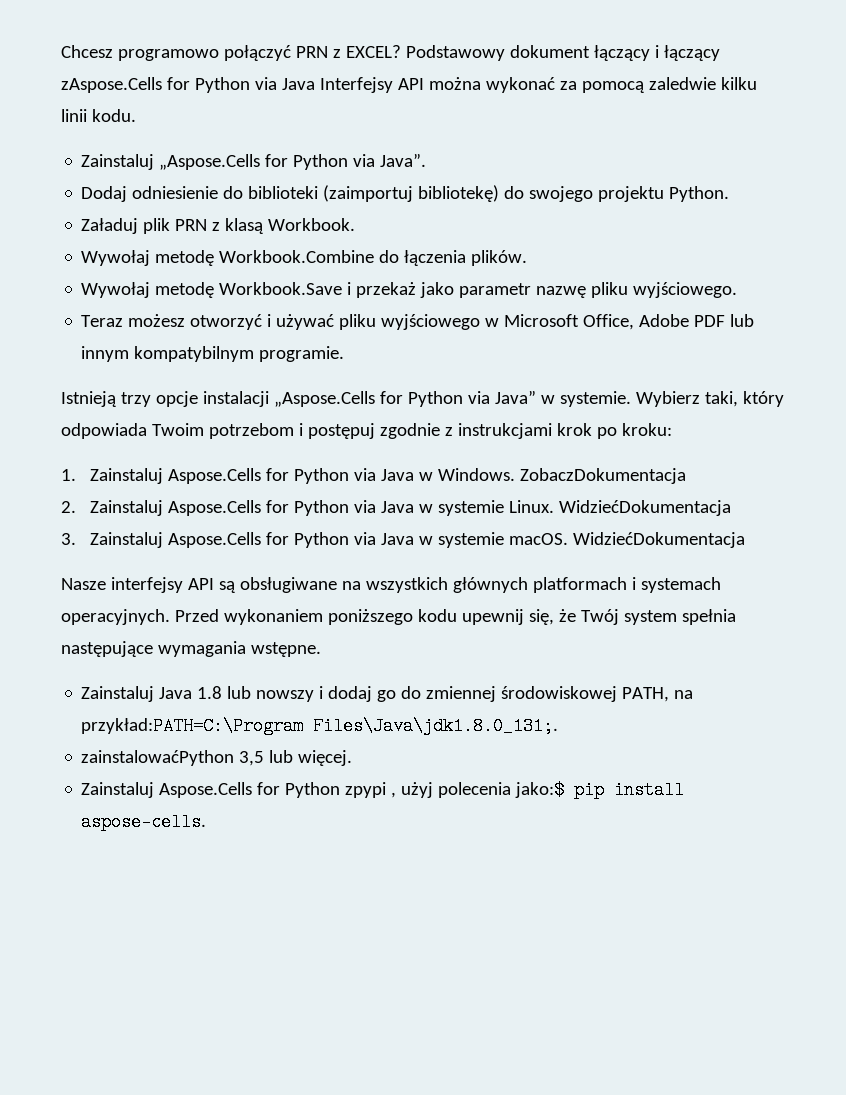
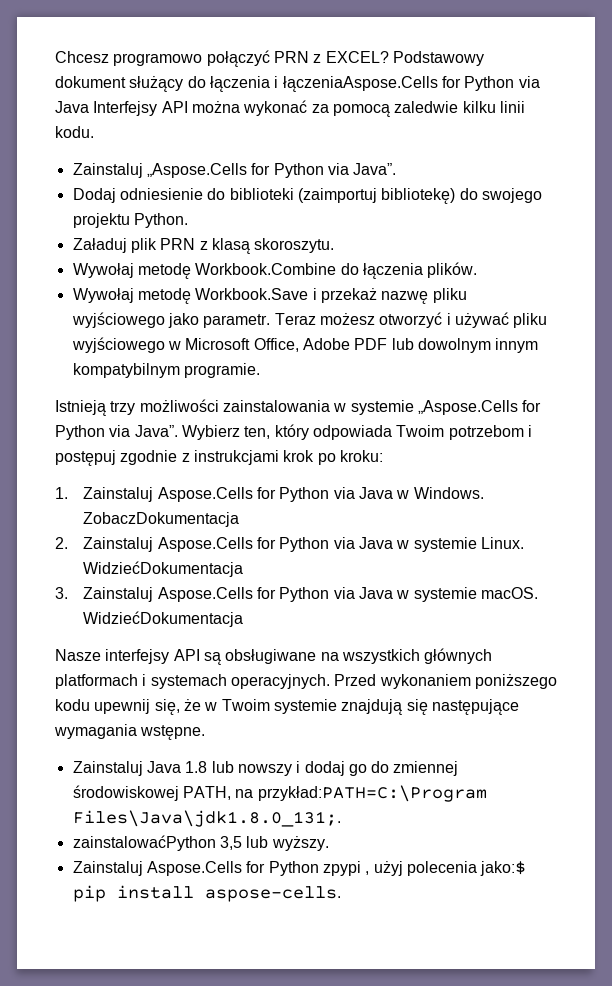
[593,45,720,61] [61,77,162,93] łączący i łączący zAspose.Cells -> [129,76,438,92] służący do łączenia i łączeniaAspose.Cells
[268,218,356,231] Workbook. -> [254,238,335,253] skoroszytu.
[420,282,738,298] jako parametr nazwę pliku wyjściowego. // -> [381,288,467,304] [71,312,271,328] nazwę pliku wyjściowego jako parametr.
(755, 320) none -> [417,338,491,353] dowolnym
[155,390,738,407] opcje instalacji „Aspose.Cells for Python via Java” w systemie. Wybierz taki, -> [139,399,542,415] [55,425,271,440] możliwości zainstalowania w systemie „Aspose.Cells for Python via Java”. Wybierz ten,
[580,609,736,625] Twój system spełnia -> [204,699,428,715] w Twoim systemie znajdują się
[298,750,353,766] więcej. -> [271,836,329,851] wyższy.

